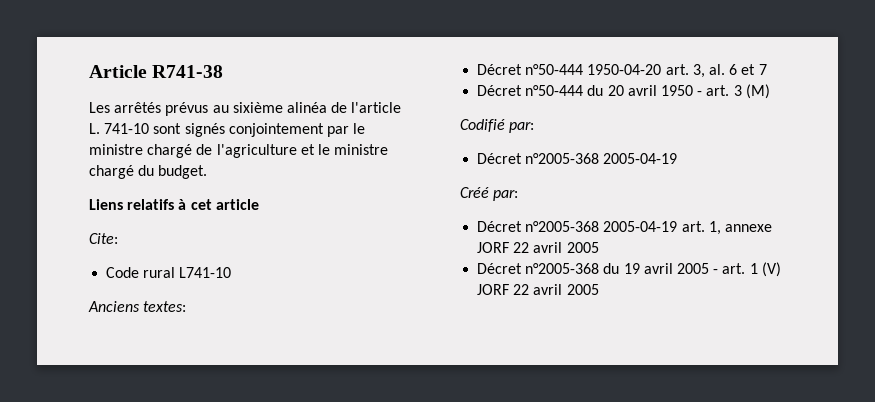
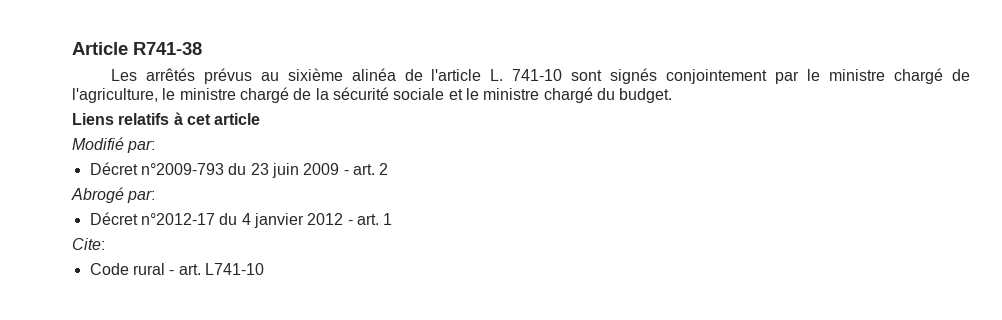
[216,144,297,158] l'agriculture -> [72,87,445,103] l'agriculture, le ministre chargé de la sécurité sociale
[89,233,118,244] [106,267,232,278] [88,301,187,312] [477,64,767,78] [477,84,770,99] [460,119,535,133] [477,153,678,164] [460,187,519,201] [477,221,772,235] [477,242,599,253] [477,262,781,277] [477,284,599,295] Cite: // Code rural L741-10 // Anciens textes: // Décret n°50-444 1950-04-20 art. 3, al. 6 et 7 // Décret n°50-444 du 20 avril 1950 - art. 3 (M) // Codifié par: // Décret n°2005-368 2005-04-19 // Créé par: // Décret n°2005-368 2005-04-19 art. 1, annexe JORF 22 avril 2005 // Décret n°2005-368 du 19 avril 2005 - art. 1 (V) JORF 22 avril 2005 -> [72,137,156,153] [89,162,389,178] [71,187,156,203] [89,212,393,228] [72,238,105,250] [89,263,264,275] Modifié par: // Décret n°2009-793 du 23 juin 2009 - art. 2 // Abrogé par: // Décret n°2012-17 du 4 janvier 2012 - art. 1 // Cite: // Code rural - art. L741-10

